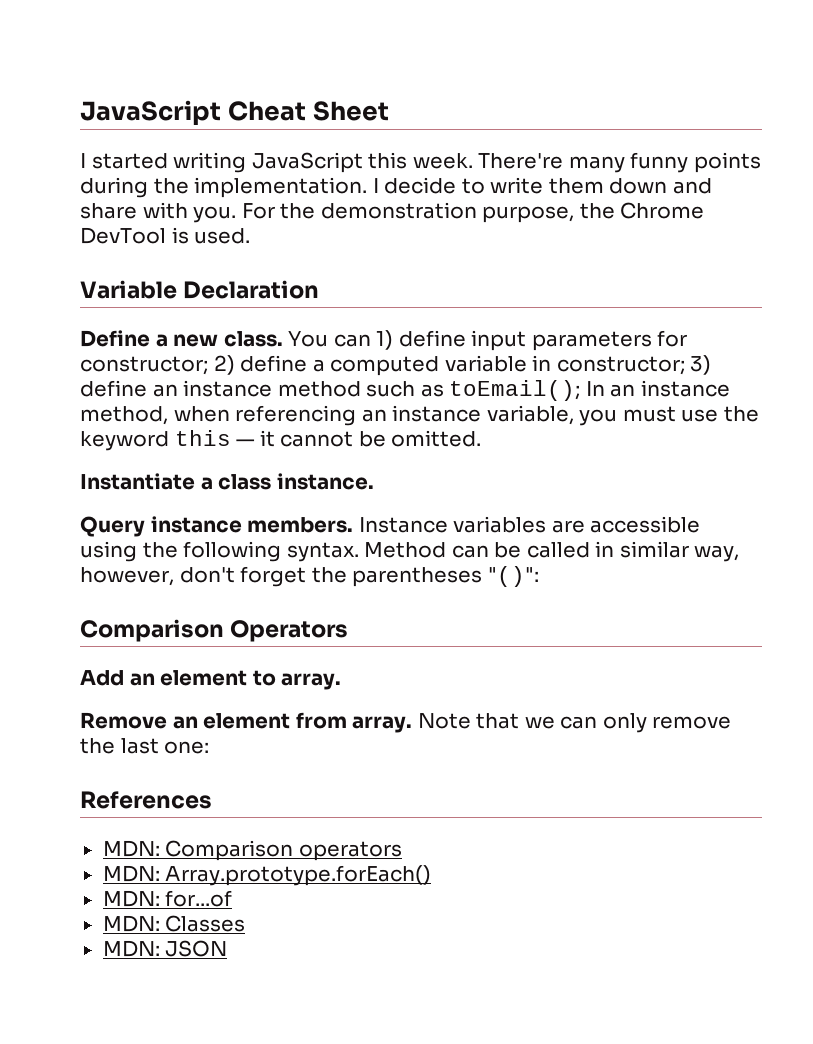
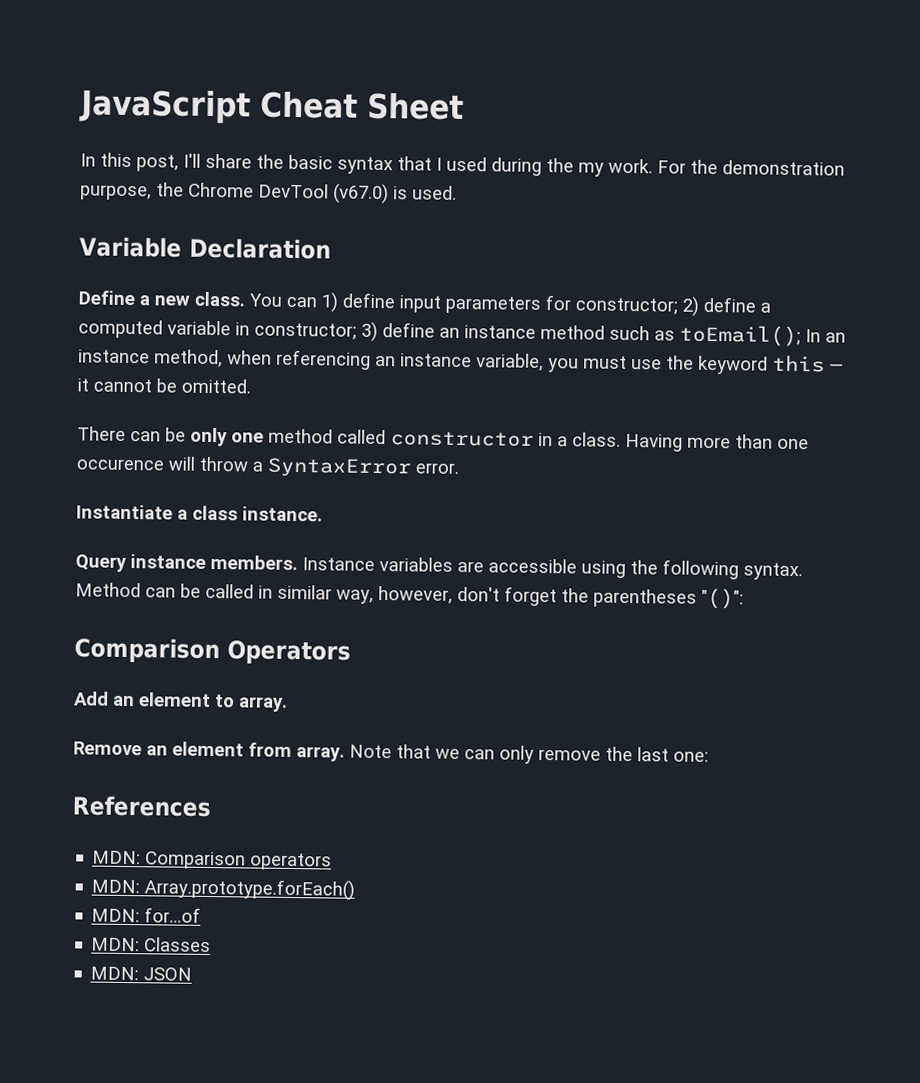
[80,152,761,173] [80,177,712,198] [80,202,237,223] I started writing JavaScript this week. There're many funny points during the implementation. I decide to write them down and share with you. -> [80,152,653,177] In this post, I'll share the basic syntax that I used during the my work.
(166, 235) none -> [333,183,389,205] (v67.0)
(482, 438) none -> [77,426,809,452] [76,456,459,478] // There can be only one method called constructor in a class. Having more than one occurence will throw a SyntaxError error.

